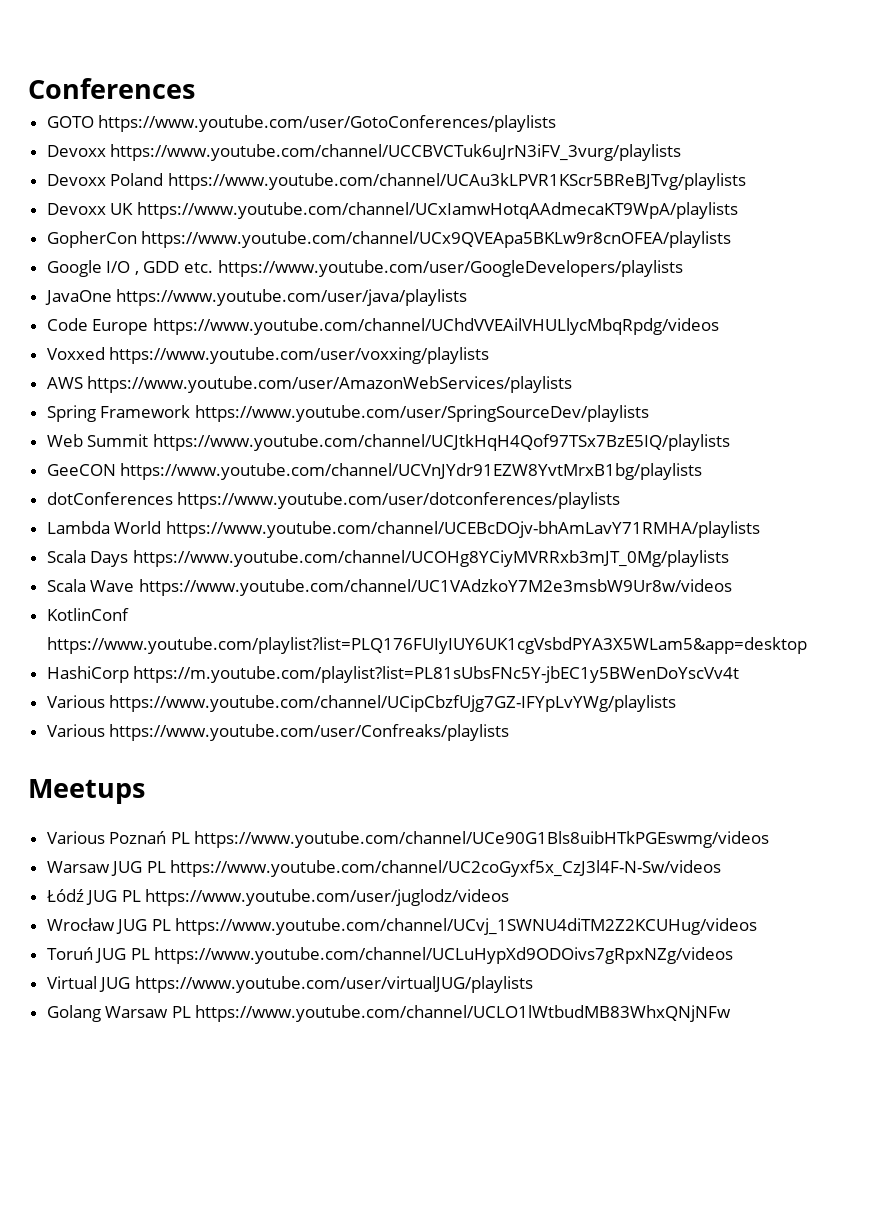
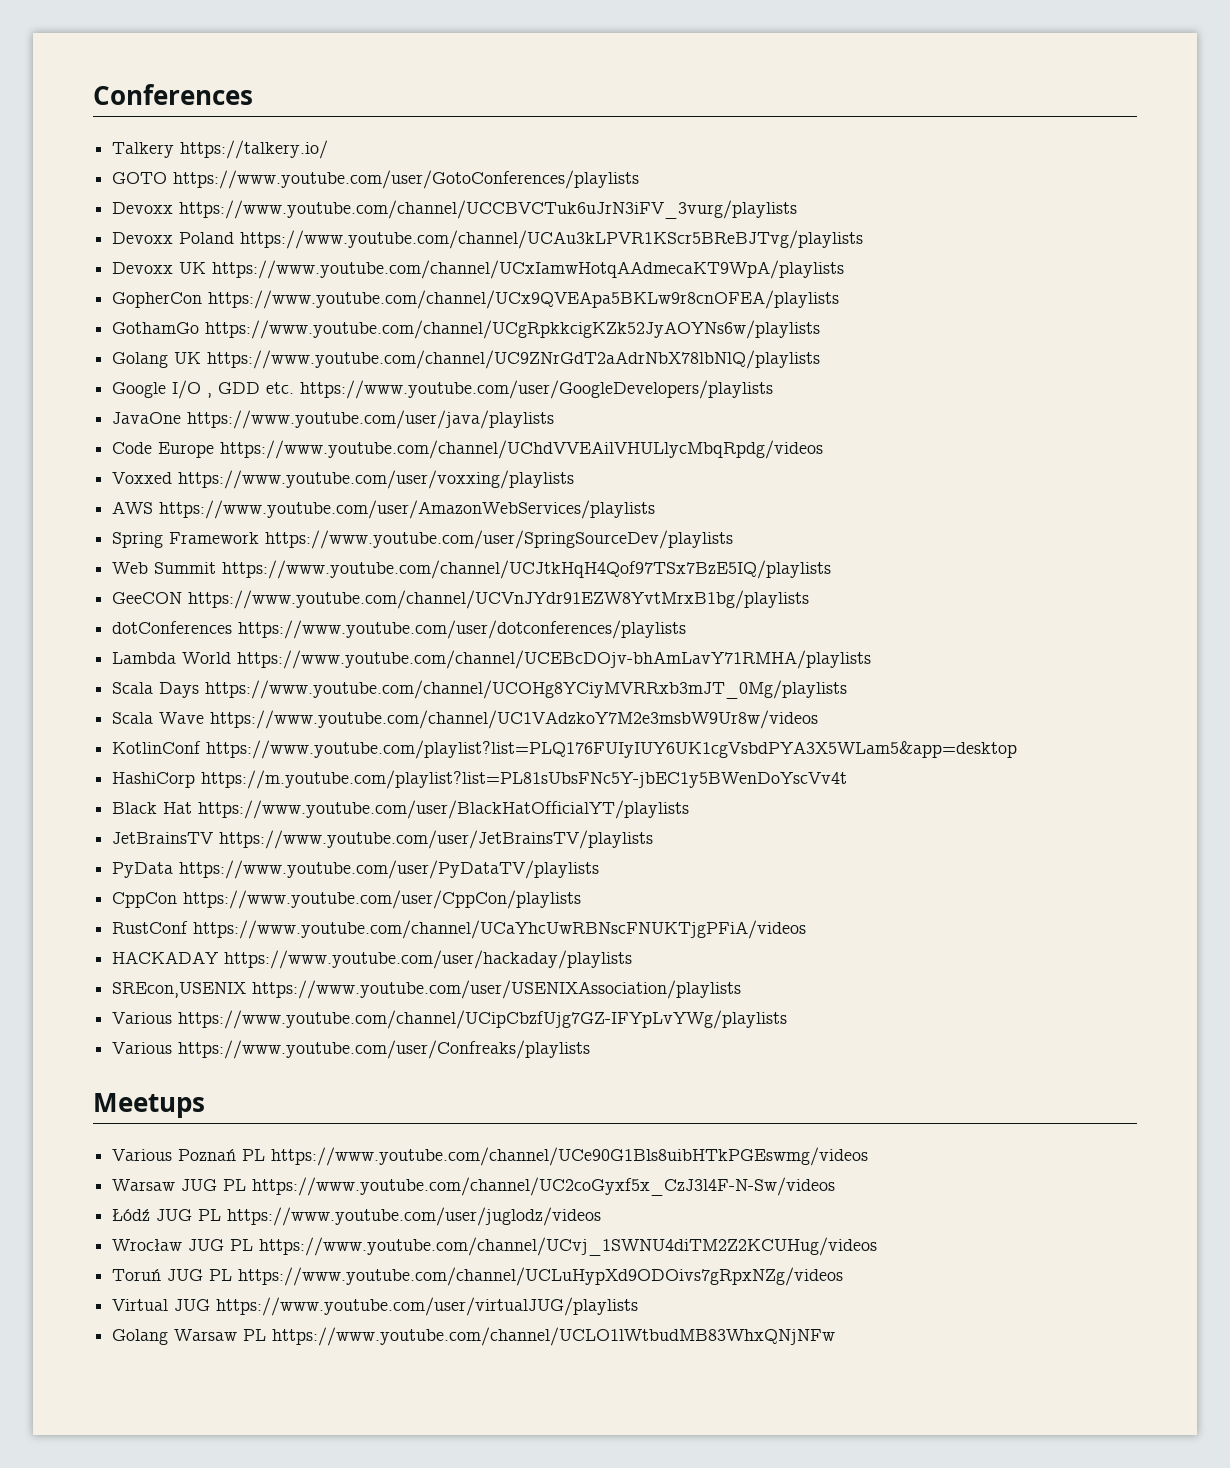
(195, 88) none -> [112,140,329,159] // Talkery https://talkery.io/
(732, 239) none -> [112,320,821,339] [112,350,821,369] // GothamGo https://www.youtube.com/channel/UCgRpkkcigKZk52JyAOYNs6w/playlists // Golang UK https://www.youtube.com/channel/UC9ZNrGdT2aAdrNbX78lbNlQ/playlists
(740, 674) none -> [112,800,690,819] [112,830,654,849] [112,860,600,879] [112,890,582,909] [112,920,807,939] [112,950,633,969] [112,980,742,999] // Black Hat https://www.youtube.com/user/BlackHatOfficialYT/playlists // JetBrainsTV https://www.youtube.com/user/JetBrainsTV/playlists // PyData https://www.youtube.com/user/PyDataTV/playlists // CppCon https://www.youtube.com/user/CppCon/playlists // RustConf https://www.youtube.com/channel/UCaYhcUwRBNscFNUKTjgPFiA/videos // HACKADAY https://www.youtube.com/user/hackaday/playlists // SREcon,USENIX https://www.youtube.com/user/USENIXAssociation/playlists

